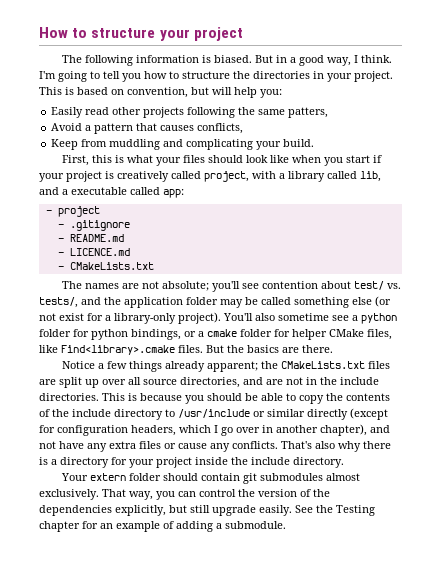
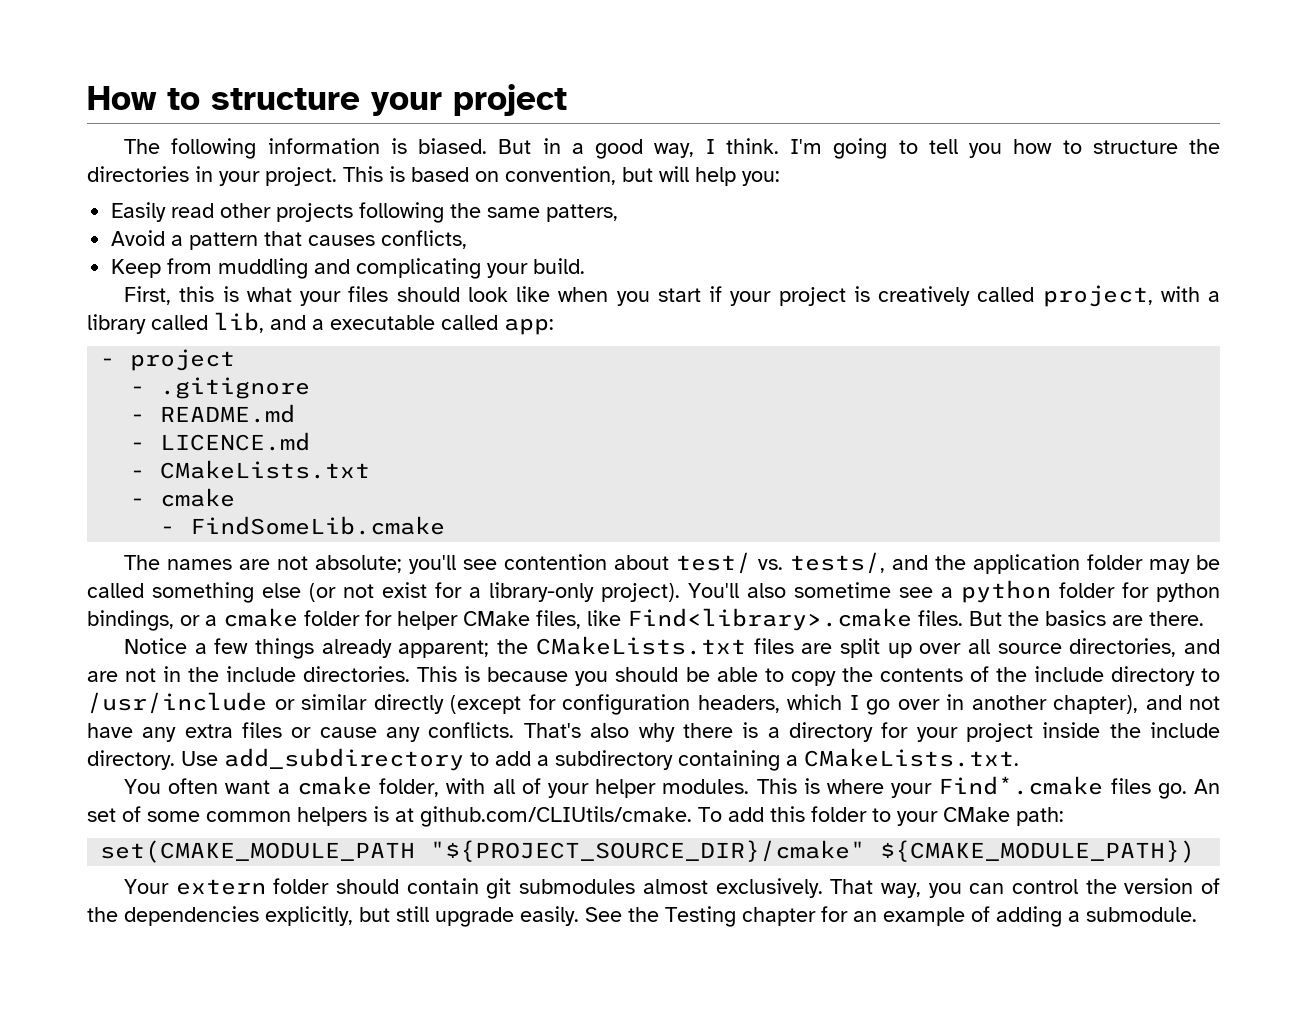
(154, 266) none -> [130,488,236,507] [160,516,446,535] // - cmake // - FindSomeLib.cmake
(344, 462) none -> [181,748,1019,771] [124,776,1220,799] [87,806,1064,827] [100,840,1196,863] Use add_subdirectory to add a subdirectory containing a CMakeLists.txt. // You often want a cmake folder, with all of your helper modules. This is where your Find*.cmake files go. An set of some common helpers is at github.com/CLIUtils/cmake. To add this folder to your CMake path: // set(CMAKE_MODULE_PATH "${PROJECT_SOURCE_DIR}/cmake" ${CMAKE_MODULE_PATH})

